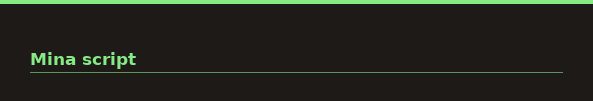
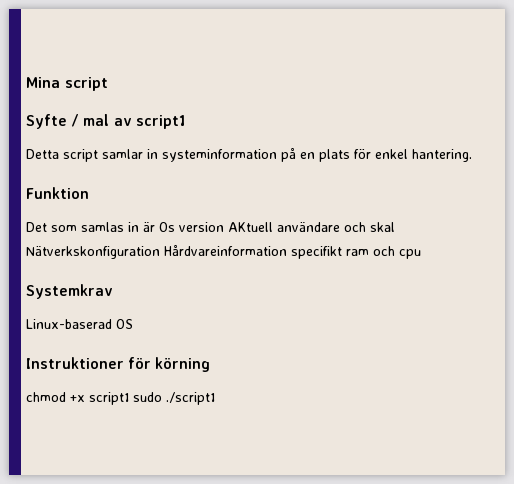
(136, 60) none -> [26,114,185,129] [26,147,472,162] [26,187,89,199] [26,222,395,232] [26,244,421,259] [26,284,113,299] [26,319,133,329] [26,357,211,372] [26,392,215,405] // Syfte / mal av script1 // Detta script samlar in systeminformation på en plats för enkel hantering. // Funktion // Det som samlas in är Os version AKtuell användare och skal Nätverkskonfiguration Hårdvareinformation specifikt ram och cpu // Systemkrav // Linux-baserad OS // Instruktioner för körning // chmod +x script1 sudo ./script1

